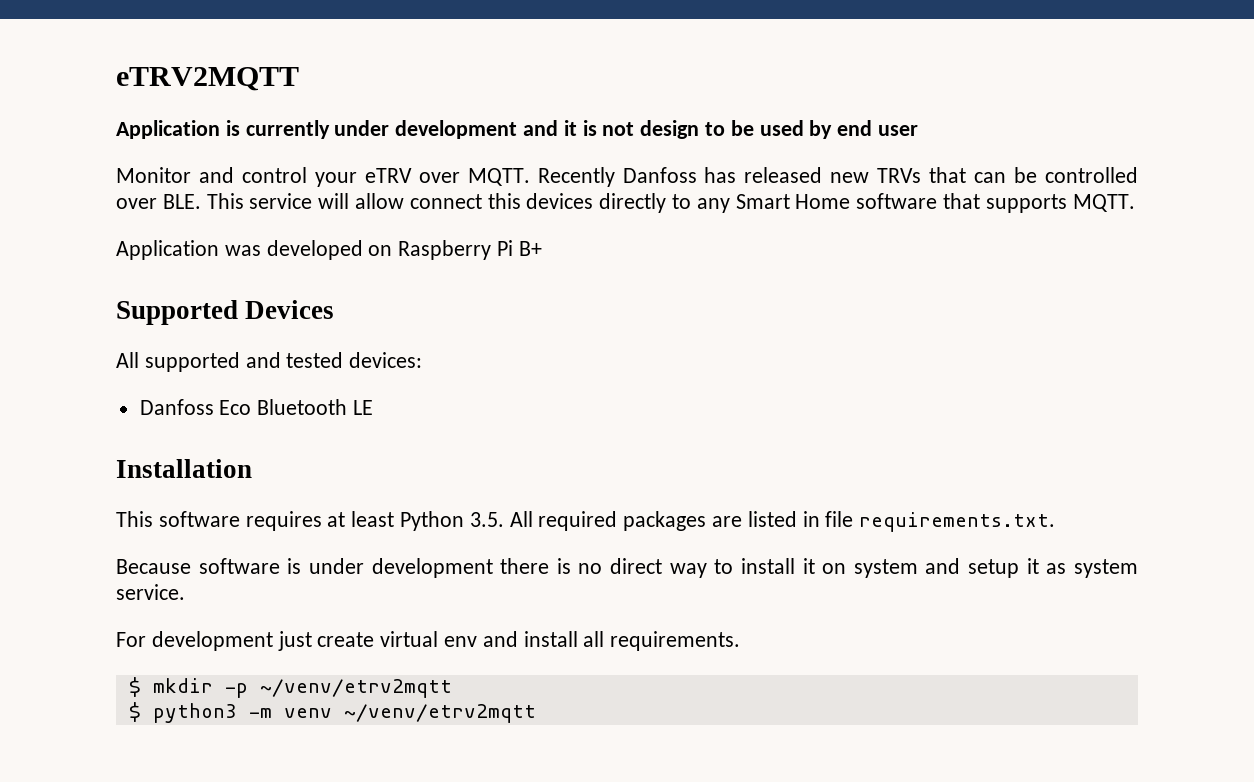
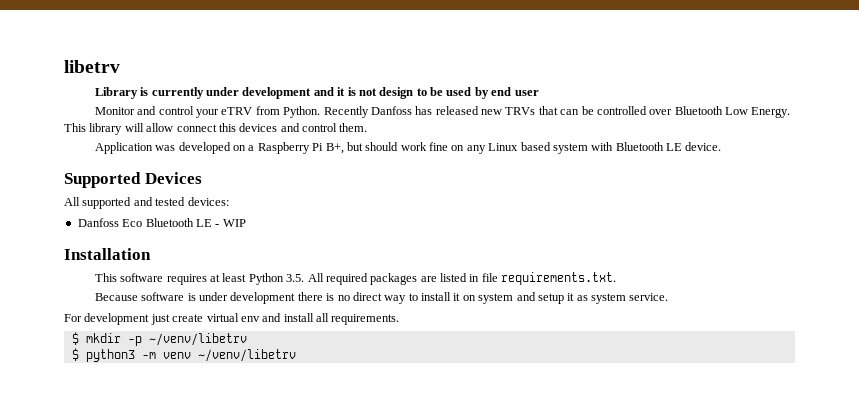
[116,67,299,91] [116,120,220,139] eTRV2MQTT // Application -> [64,60,120,73] [94,87,138,99] libetrv // Library
[418,168,530,186] over MQTT. -> [255,106,321,118] from Python.
[162,193,313,209] BLE. This service -> [674,106,791,118] [64,123,123,135] Bluetooth Low Energy. This library
[599,193,1135,213] directly to any Smart Home software that supports MQTT. -> [280,123,368,132] and control them.
(393, 250) none -> [248,145,255,151] a
[518,241,542,256] B+ -> [325,142,722,154] B+, but should work fine on any Linux based system with Bluetooth LE device.
(374, 407) none -> [215,219,246,227] - WIP
[259,679,452,698] ~/venv/etrv2mqtt -> [148,333,247,346] ~/venv/libetrv
[343,704,536,723] ~/venv/etrv2mqtt -> [197,349,296,362] ~/venv/libetrv

